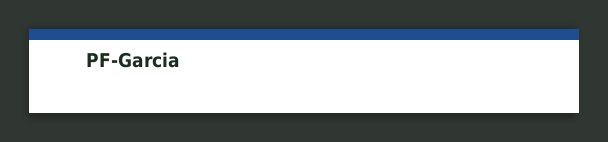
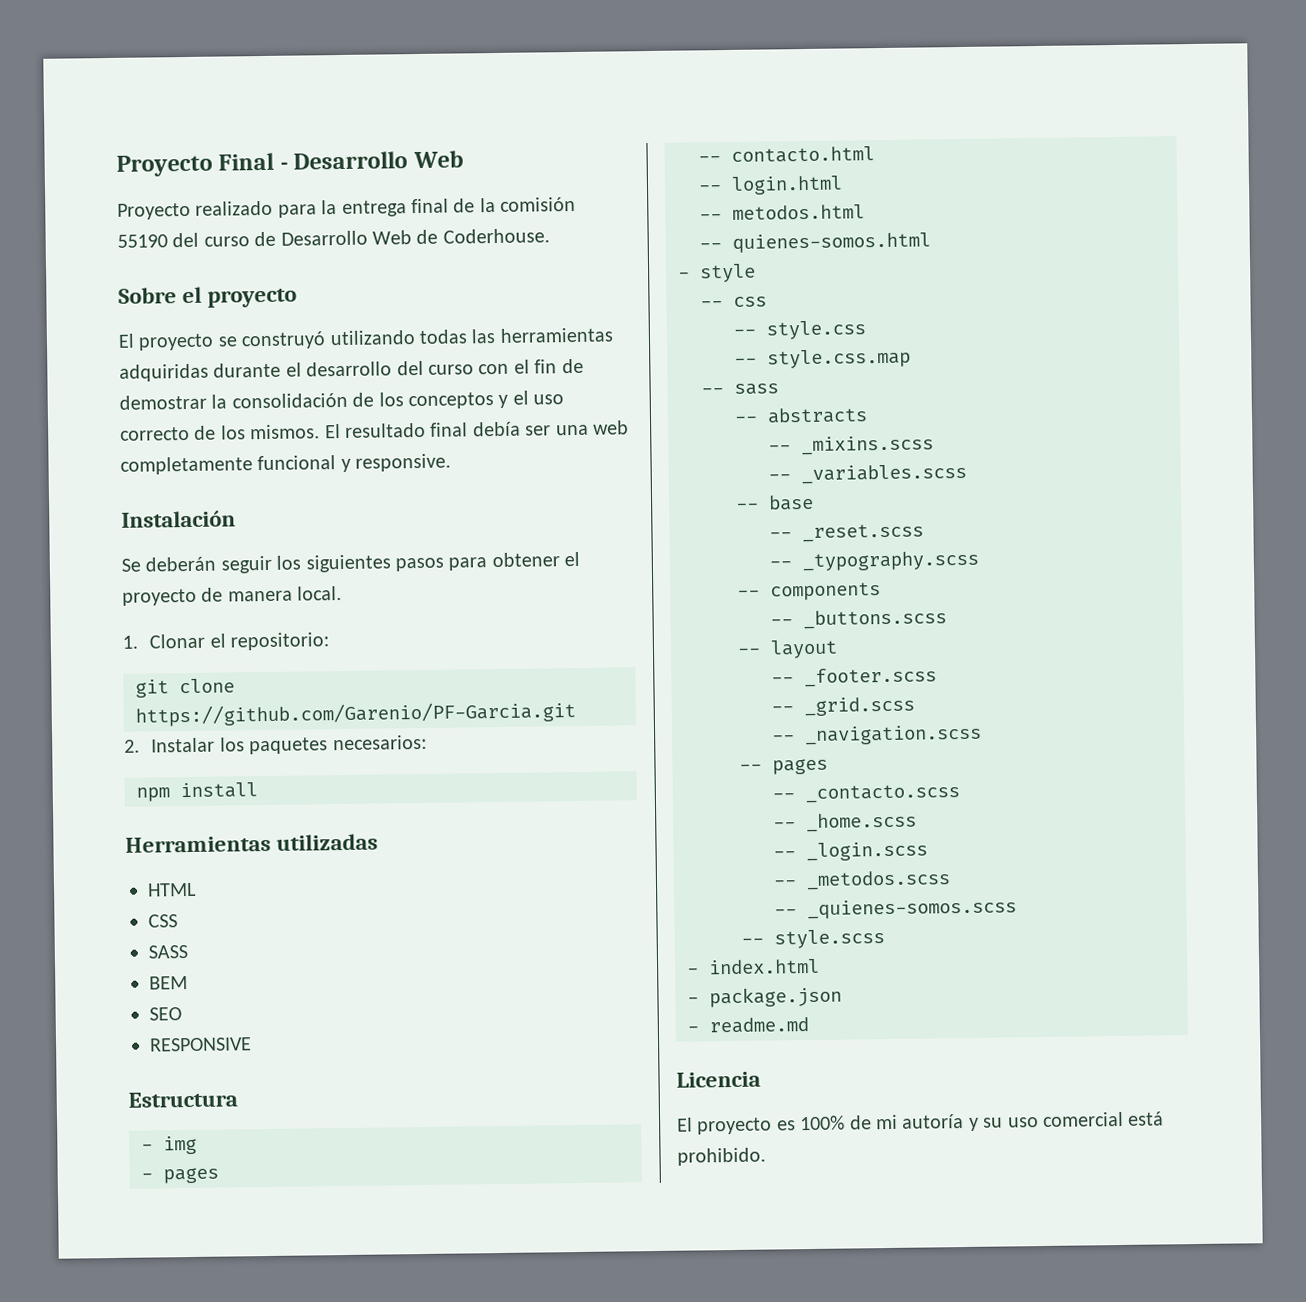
[86,52,180,68] PF-Garcia -> [116,150,464,177] [117,196,577,220] [117,228,550,248] [118,286,298,308] [118,327,613,351] [119,358,584,382] [119,390,565,410] [120,420,629,441] [120,453,452,475] [121,510,236,528] [121,551,581,574] [122,586,343,606] [122,632,330,651] [135,678,235,698] [135,701,576,727] [124,734,427,755] [136,782,258,802] [125,833,379,853] [147,882,197,897] [148,914,178,928] [148,945,188,959] [149,976,188,990] [149,1007,182,1021] [149,1037,252,1052] [128,1091,238,1108] [141,1135,197,1155] [141,1167,219,1184] [698,146,875,163] [698,175,843,195] [699,204,865,221] [699,232,931,253] [678,263,756,283] [700,296,767,308] [733,320,866,340] [734,348,911,369] [701,383,779,395] [734,407,868,424] [768,435,934,456] [768,463,967,485] [736,494,814,511] [769,523,924,543] [769,550,979,572] [737,582,881,601] [770,609,947,630] [737,639,838,659] [771,667,937,688] [771,696,915,717] [772,724,982,746] [739,758,828,775] [772,784,960,804] [773,812,917,833] [773,841,928,862] [773,870,951,891] [774,898,1017,920] [741,929,885,949] [687,958,820,975] [687,986,842,1008] [687,1017,809,1034] [676,1071,761,1088] [677,1111,1165,1135] [677,1147,766,1166] Proyecto Final - Desarrollo Web // Proyecto realizado para la entrega final de la comisión 55190 del curso de Desarrollo Web de Coderhouse. // Sobre el proyecto // El proyecto se construyó utilizando todas las herramientas adquiridas durante el desarrollo del curso con el fin de demostrar la consolidación de los conceptos y el uso correcto de los mismos. El resultado final debía ser una web completamente funcional y responsive. // Instalación // Se deberán seguir los siguientes pasos para obtener el proyecto de manera local. // 1. Clonar el repositorio: // git clone https://github.com/Garenio/PF-Garcia.git // 2. Instalar los paquetes necesarios: // npm install // Herramientas utilizadas // HTML // CSS // SASS // BEM // SEO // RESPONSIVE // Estructura // - img // - pages // -- contacto.html // -- login.html // -- metodos.html // -- quienes-somos.html // - style // -- css // -- style.css // -- style.css.map // -- sass // -- abstracts // -- _mixins.scss // -- _variables.scss // -- base // -- _reset.scss // -- _typography.scss // -- components // -- _buttons.scss // -- layout // -- _footer.scss // -- _grid.scss // -- _navigation.scss // -- pages // -- _contacto.scss // -- _home.scss // -- _login.scss // -- _metodos.scss // -- _quienes-somos.scss // -- style.scss // - index.html // - package.json // - readme.md // Licencia // El proyecto es 100% de mi autoría y su uso comercial está prohibido.

